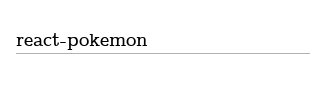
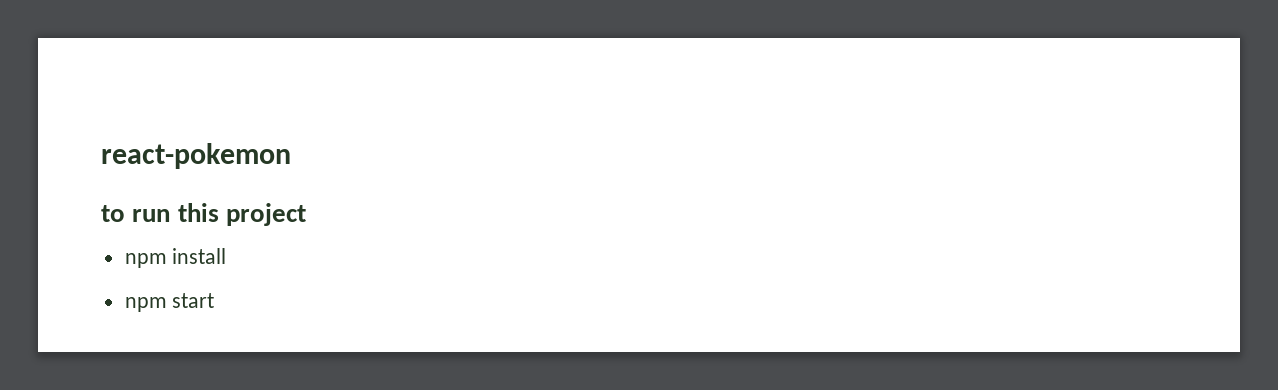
(148, 41) none -> [101,203,306,226] [124,248,227,268] [124,293,215,312] // to run this project // npm install // npm start

